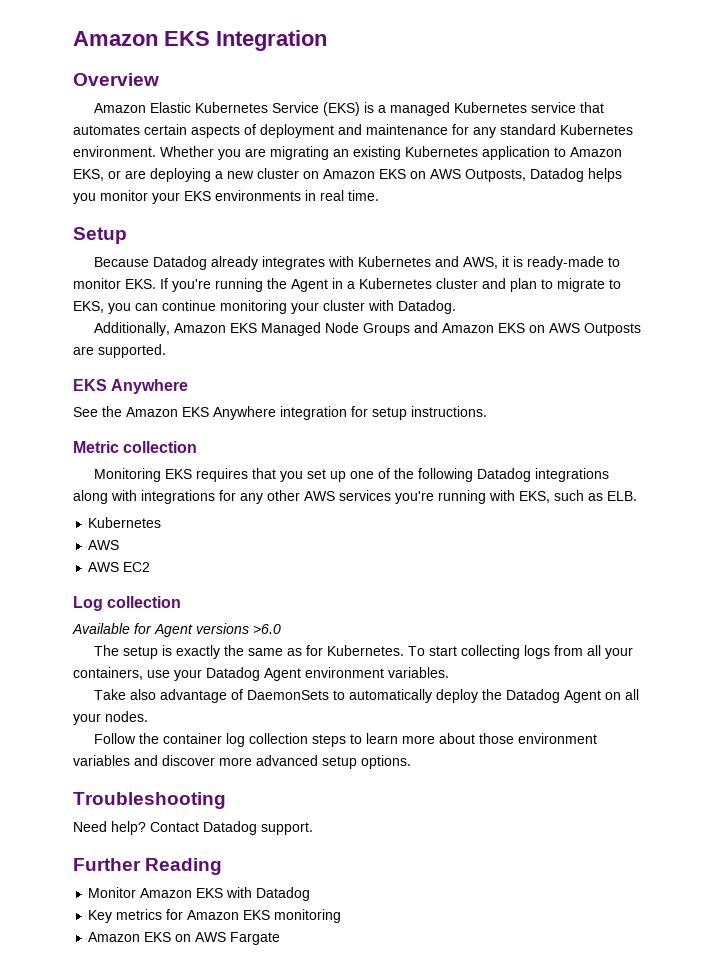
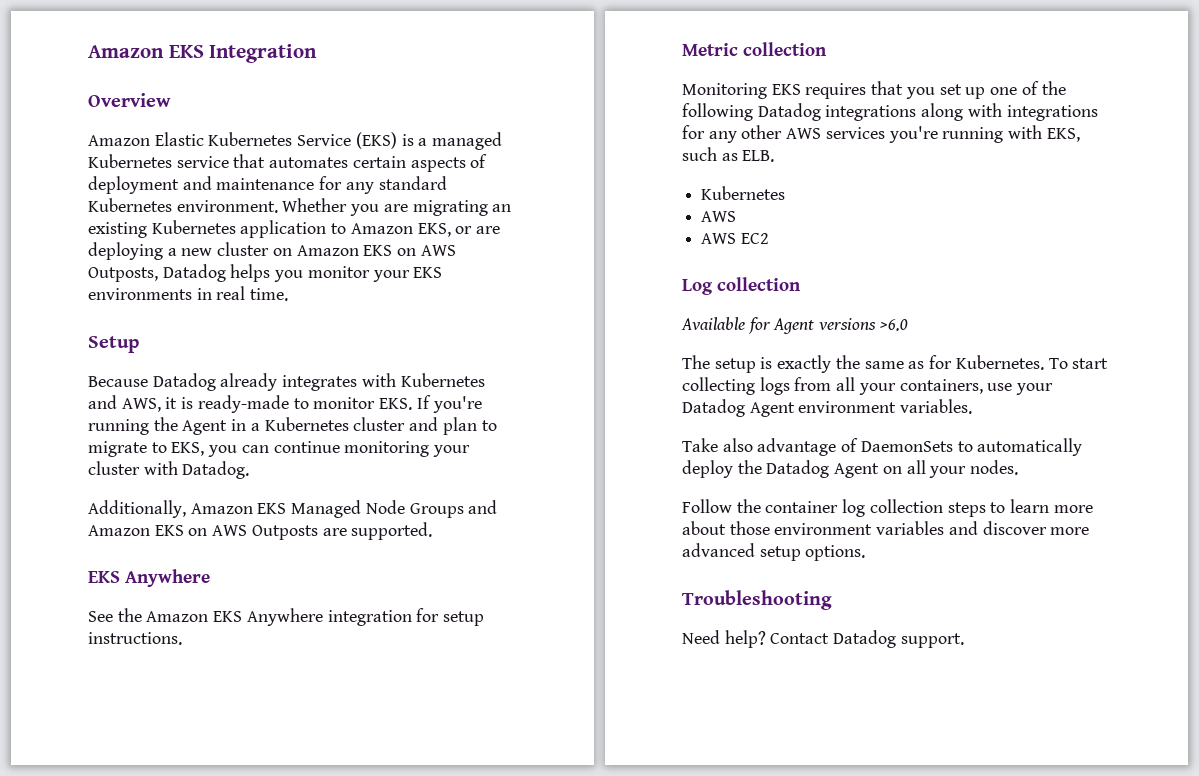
[73,858,223,875] [88,887,311,901] [88,909,342,923] [88,932,281,945] // Further Reading // Monitor Amazon EKS with Datadog // Key metrics for Amazon EKS monitoring // Amazon EKS on AWS Fargate -> (964, 640) none

